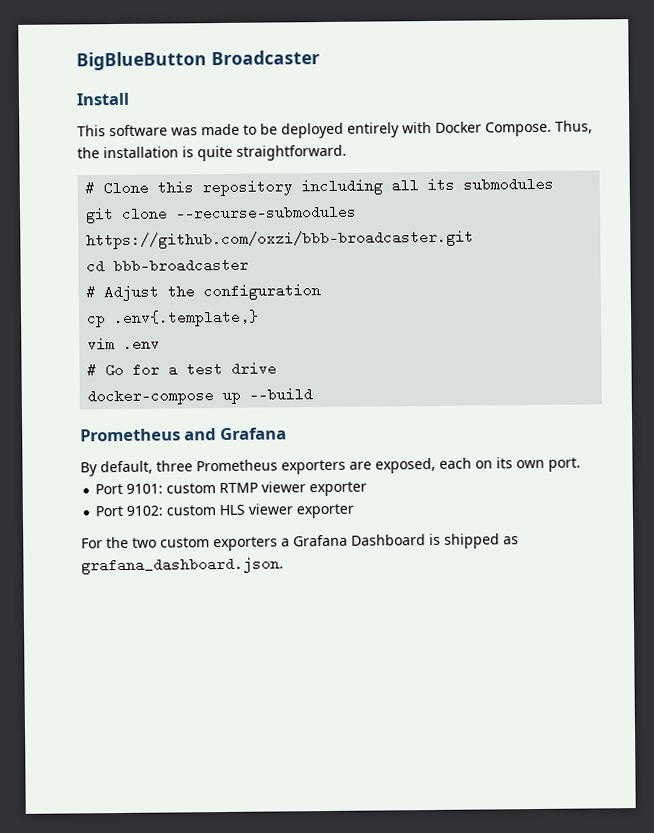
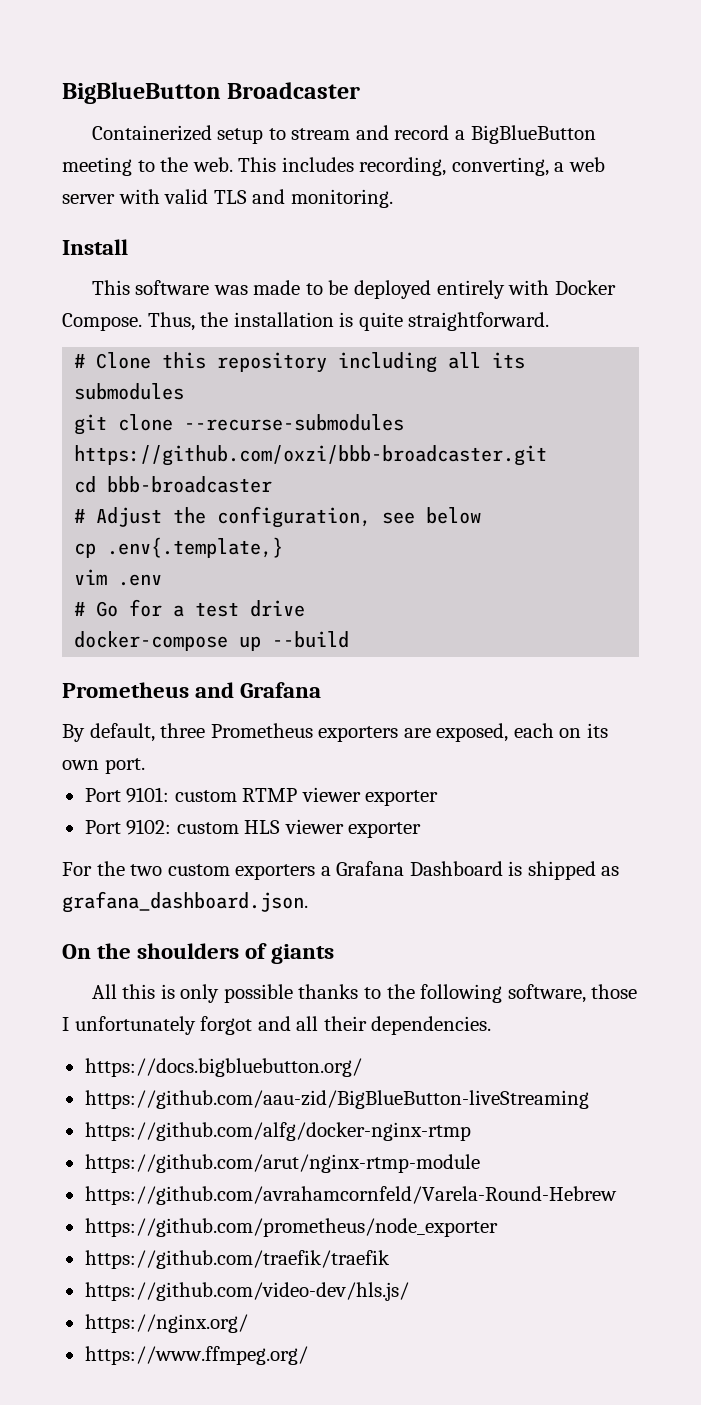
(320, 58) none -> [91,125,596,144] [62,157,605,176] [62,189,393,208] // Containerized setup to stream and record a BigBlueButton meeting to the web. This includes recording, converting, a web server with valid TLS and monitoring.
[203,283,322,301] configuration -> [217,506,482,528] configuration, see below
(284, 565) none -> [62,943,335,964] [91,984,638,1003] [62,1016,492,1035] [84,1058,362,1077] [84,1090,589,1109] [84,1122,471,1141] [84,1154,480,1173] [84,1186,617,1205] [84,1218,498,1237] [84,1250,390,1269] [84,1282,409,1301] [84,1314,248,1333] [84,1346,308,1365] // On the shoulders of giants // All this is only possible thanks to the following software, those I unfortunately forgot and all their dependencies. // https://docs.bigbluebutton.org/ // https://github.com/aau-zid/BigBlueButton-liveStreaming // https://github.com/alfg/docker-nginx-rtmp // https://github.com/arut/nginx-rtmp-module // https://github.com/avrahamcornfeld/Varela-Round-Hebrew // https://github.com/prometheus/node_exporter // https://github.com/traefik/traefik // https://github.com/video-dev/hls.js/ // https://nginx.org/ // https://www.ffmpeg.org/

